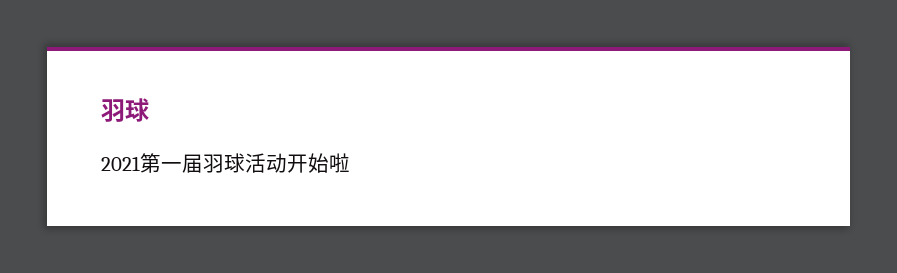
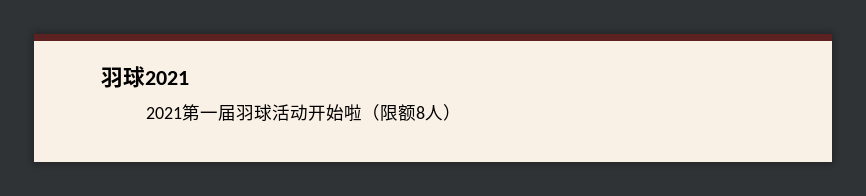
[101,98,149,122] 羽球 -> [101,66,189,88] 羽球2021
(350, 163) none -> [361,104,461,121] （限额8人）

